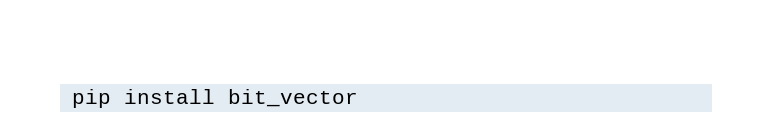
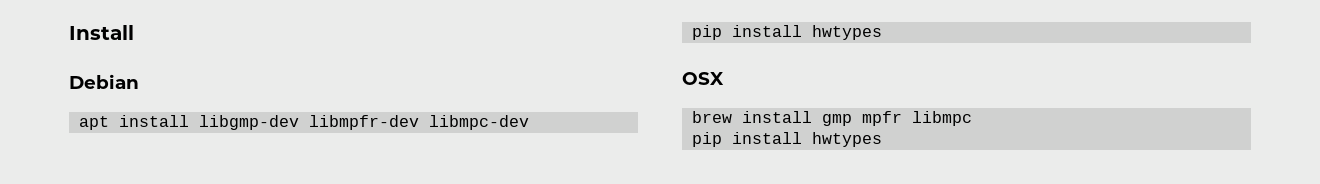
[72,89,359,108] pip install bit_vector -> [69,25,134,40] [69,74,139,89] [79,115,530,130] [692,25,883,40] [682,72,724,85] [692,111,973,126] [692,132,883,147] Install // Debian // apt install libgmp-dev libmpfr-dev libmpc-dev // pip install hwtypes // OSX // brew install gmp mpfr libmpc // pip install hwtypes

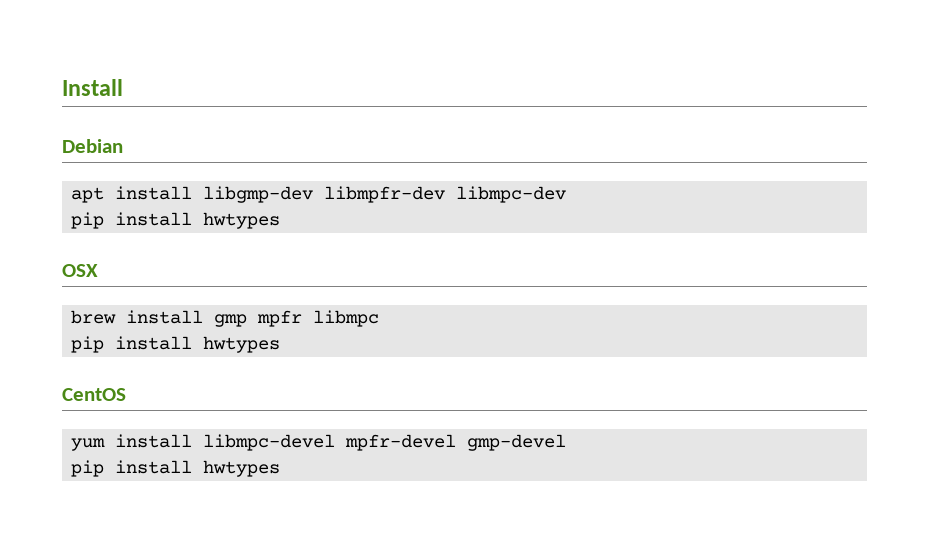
(883, 139) none -> [62,388,126,401] [71,434,567,451] [71,460,281,477] // CentOS // yum install libmpc-devel mpfr-devel gmp-devel // pip install hwtypes

